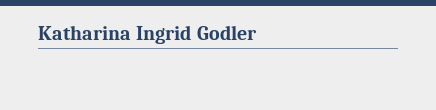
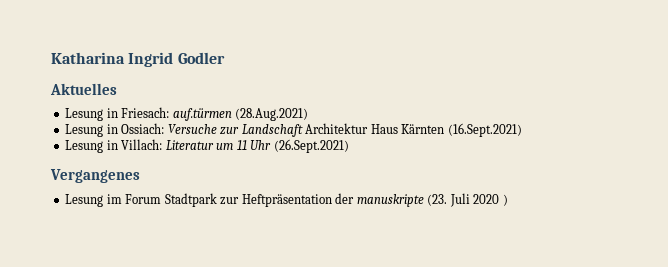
(257, 32) none -> [50,83,117,95] [65,107,309,121] [65,123,522,137] [65,139,349,153] [50,169,140,183] [65,193,508,207] // Aktuelles // Lesung in Friesach: auf.türmen (28.Aug.2021) // Lesung in Ossiach: Versuche zur Landschaft Architektur Haus Kärnten (16.Sept.2021) // Lesung in Villach: Literatur um 11 Uhr (26.Sept.2021) // Vergangenes // Lesung im Forum Stadtpark zur Heftpräsentation der manuskripte (23. Juli 2020 )

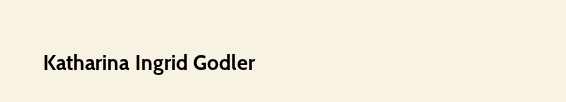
[50,83,117,95] [65,107,309,121] [65,123,522,137] [65,139,349,153] [50,169,140,183] [65,193,508,207] // Aktuelles // Lesung in Friesach: auf.türmen (28.Aug.2021) // Lesung in Ossiach: Versuche zur Landschaft Architektur Haus Kärnten (16.Sept.2021) // Lesung in Villach: Literatur um 11 Uhr (26.Sept.2021) // Vergangenes // Lesung im Forum Stadtpark zur Heftpräsentation der manuskripte (23. Juli 2020 ) -> (257, 62) none

